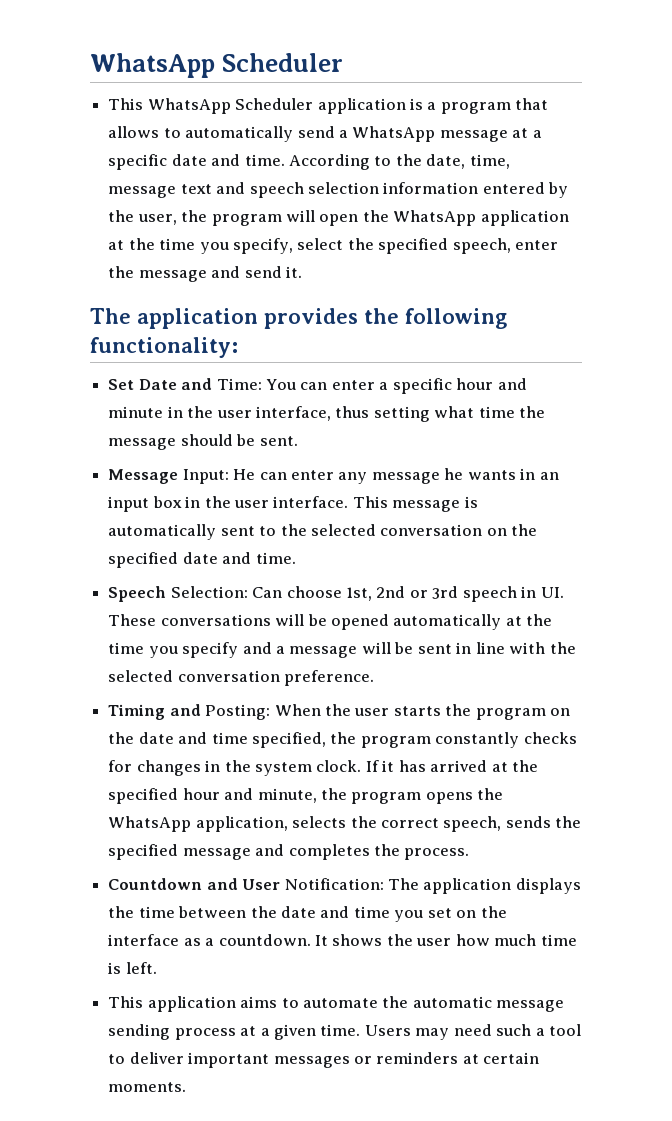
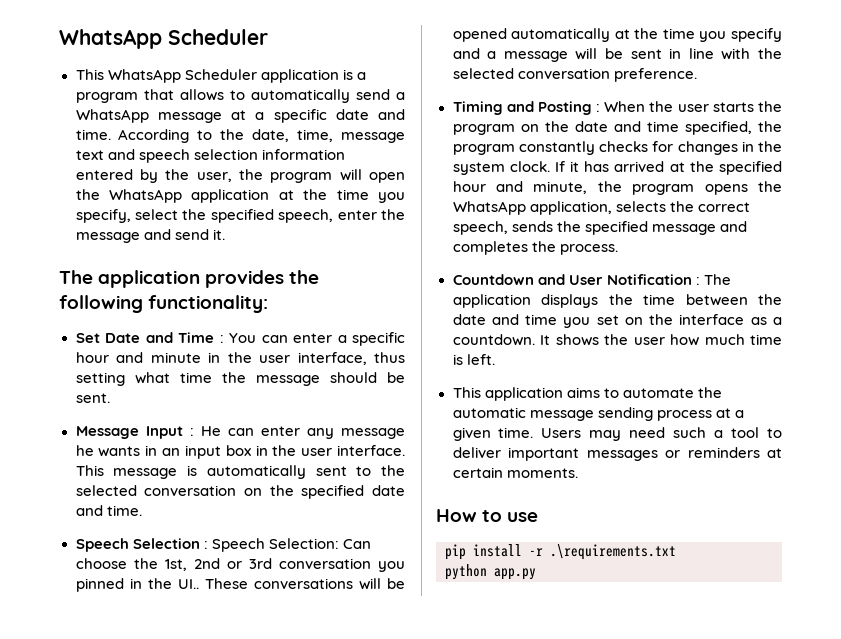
[216,378,262,390] Time: -> [178,332,224,343] Time :
[182,469,229,484] Input: -> [145,426,194,439] Input :
(167, 594) none -> [132,538,265,552] Selection : Speech
(342, 592) none -> [133,558,158,569] the
[462,586,564,602] speech in UI. -> [278,558,405,572] [75,578,199,592] conversation you pinned in the UI..
[205,704,271,720] Posting: -> [537,101,601,115] Posting :
[284,878,384,890] Notification: -> [606,274,700,285] Notification :
(187, 1087) none -> [436,509,539,522] [445,544,676,560] [445,564,536,580] // How to use // pip install -r .\requirements.txt // python app.py

